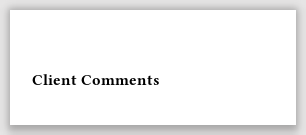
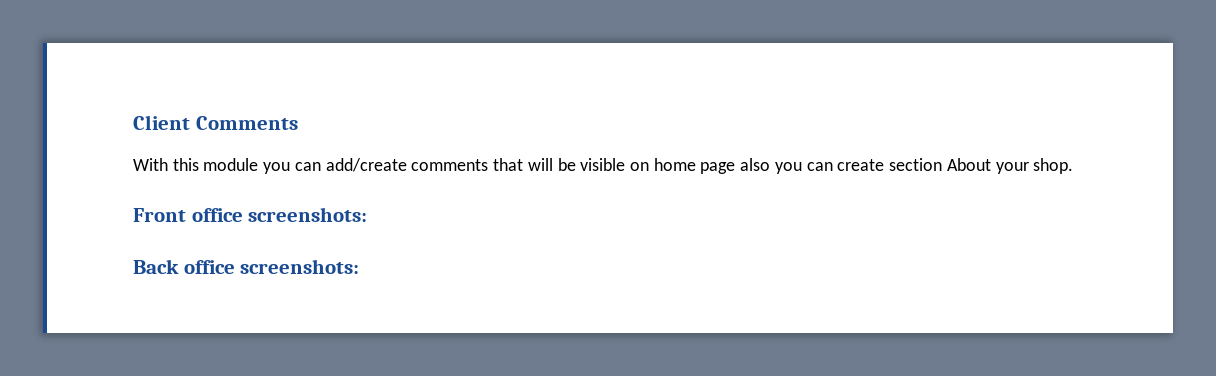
(161, 80) none -> [133,158,1074,174] [133,207,368,222] [133,259,360,274] // With this module you can add/create comments that will be visible on home page also you can create section About your shop. // Front office screenshots: // Back office screenshots:

